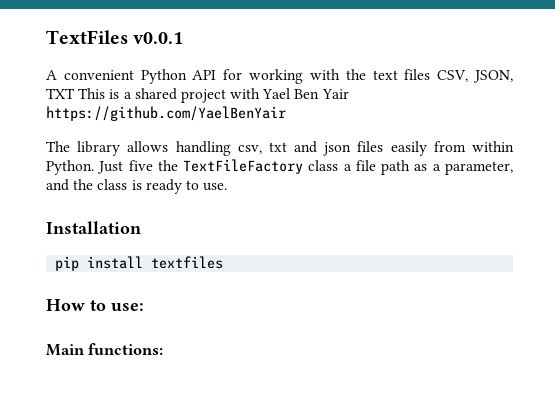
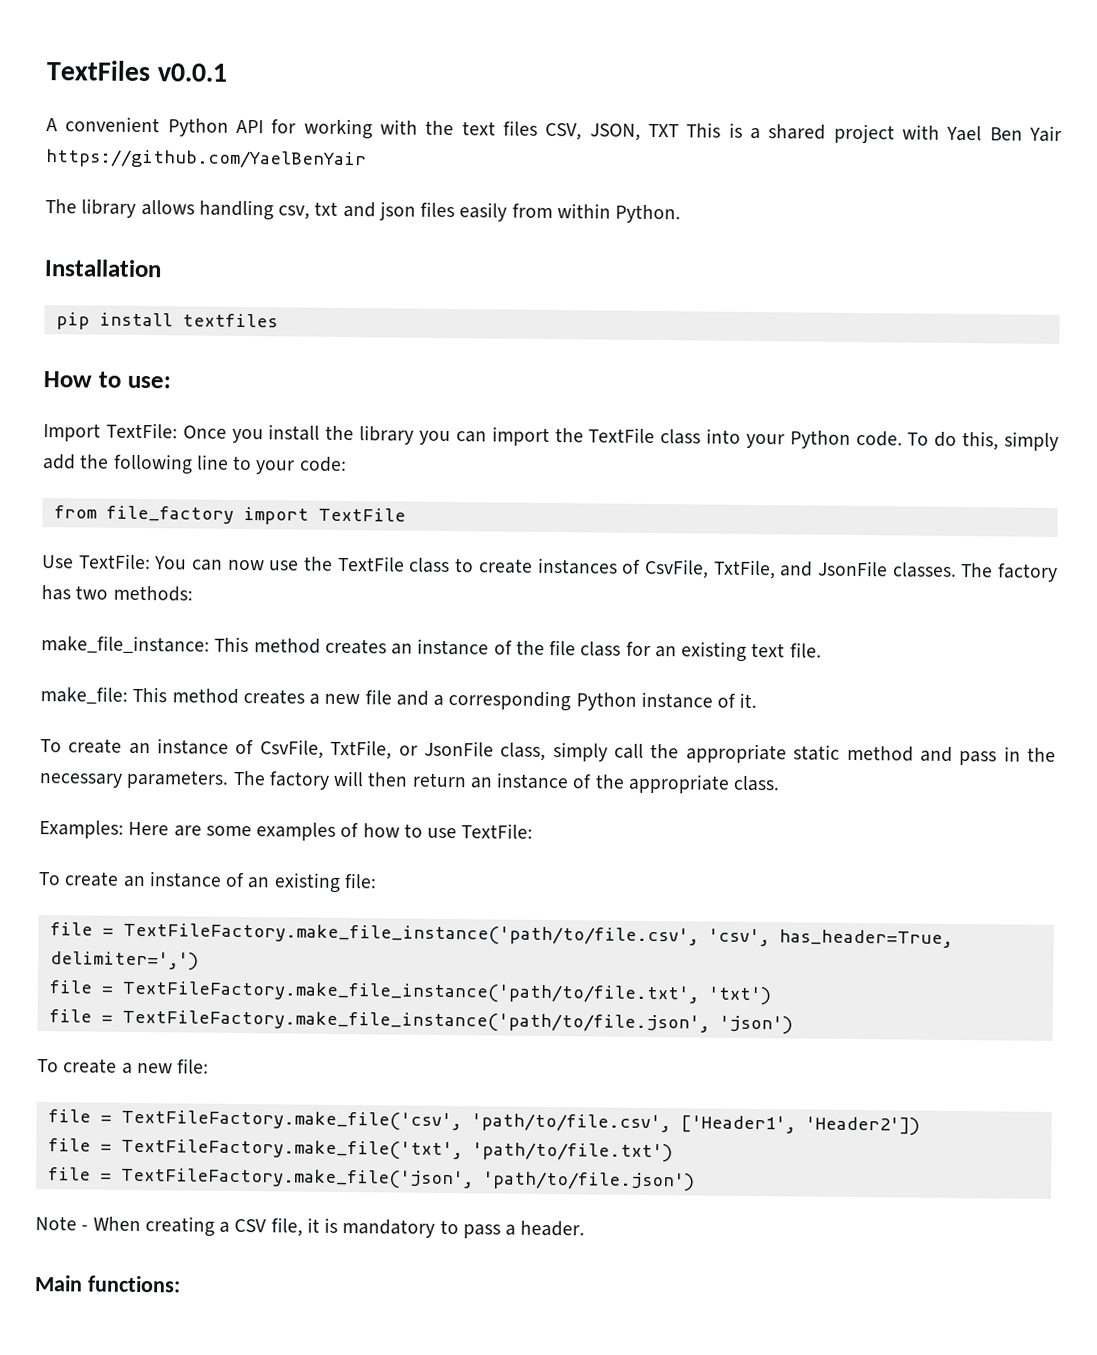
[97,159,513,175] [46,179,228,194] Just five the TextFileFactory class a file path as a parameter, and the class is ready to use. -> (682, 214) none
(144, 307) none -> [43,422,1060,451] [43,453,347,475] [53,505,406,525] [42,553,1059,582] [41,585,193,602] [41,635,822,662] [40,686,758,712] [40,738,1056,766] [39,769,781,794] [39,820,534,841] [38,871,377,893] [49,922,953,948] [49,951,199,971] [48,980,771,1006] [48,1009,793,1035] [37,1058,210,1074] [47,1109,920,1136] [47,1138,673,1163] [47,1167,695,1192] [35,1216,586,1239] // Import TextFile: Once you install the library you can import the TextFile class into your Python code. To do this, simply add the following line to your code: // from file_factory import TextFile // Use TextFile: You can now use the TextFile class to create instances of CsvFile, TxtFile, and JsonFile classes. The factory has two methods: // make_file_instance: This method creates an instance of the file class for an existing text file. // make_file: This method creates a new file and a corresponding Python instance of it. // To create an instance of CsvFile, TxtFile, or JsonFile class, simply call the appropriate static method and pass in the necessary parameters. The factory will then return an instance of the appropriate class. // Examples: Here are some examples of how to use TextFile: // To create an instance of an existing file: // file = TextFileFactory.make_file_instance('path/to/file.csv', 'csv', has_header=True, delimiter=',') // file = TextFileFactory.make_file_instance('path/to/file.txt', 'txt') // file = TextFileFactory.make_file_instance('path/to/file.json', 'json') // To create a new file: // file = TextFileFactory.make_file('csv', 'path/to/file.csv', ['Header1', 'Header2']) // file = TextFileFactory.make_file('txt', 'path/to/file.txt') // file = TextFileFactory.make_file('json', 'path/to/file.json') // Note - When creating a CSV file, it is mandatory to pass a header.

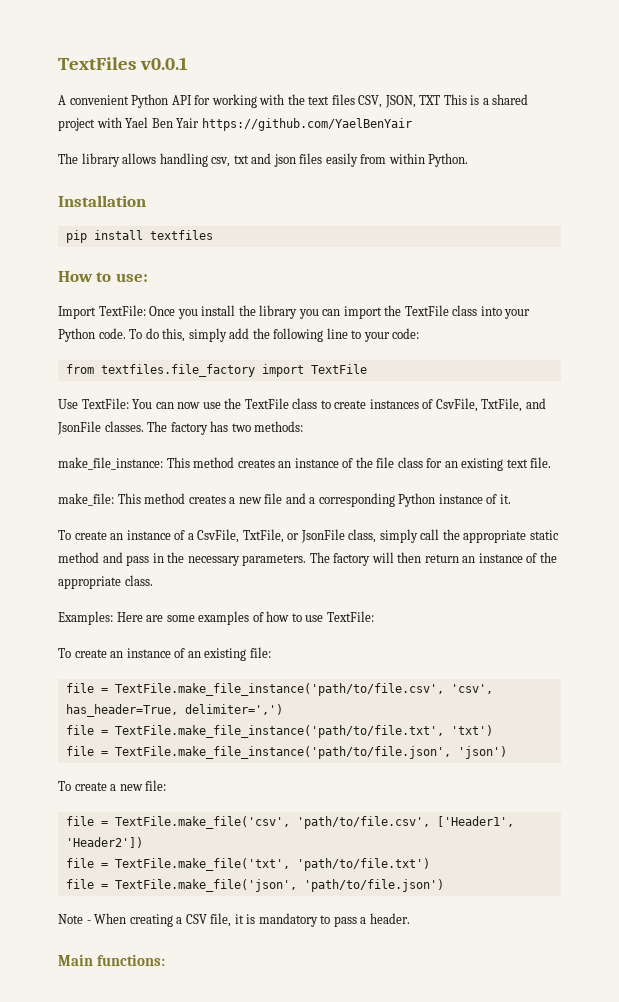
[105,505,234,524] file_factory -> [100,364,255,377] textfiles.file_factory
(255, 747) none -> [187,533,194,540] a
[122,922,699,947] TextFileFactory.make_file_instance('path/to/file.csv', -> [114,683,444,696] TextFile.make_file_instance('path/to/file.csv',
[121,980,699,1005] TextFileFactory.make_file_instance('path/to/file.txt', -> [114,725,444,738] TextFile.make_file_instance('path/to/file.txt',
[121,1009,710,1034] TextFileFactory.make_file_instance('path/to/file.json', -> [114,746,451,759] TextFile.make_file_instance('path/to/file.json',
[120,1109,462,1132] TextFileFactory.make_file('csv', -> [114,816,290,829] TextFile.make_file('csv',
[120,1138,463,1161] TextFileFactory.make_file('txt', -> [114,858,290,871] TextFile.make_file('txt',
[120,1167,474,1190] TextFileFactory.make_file('json', -> [114,879,297,892] TextFile.make_file('json',

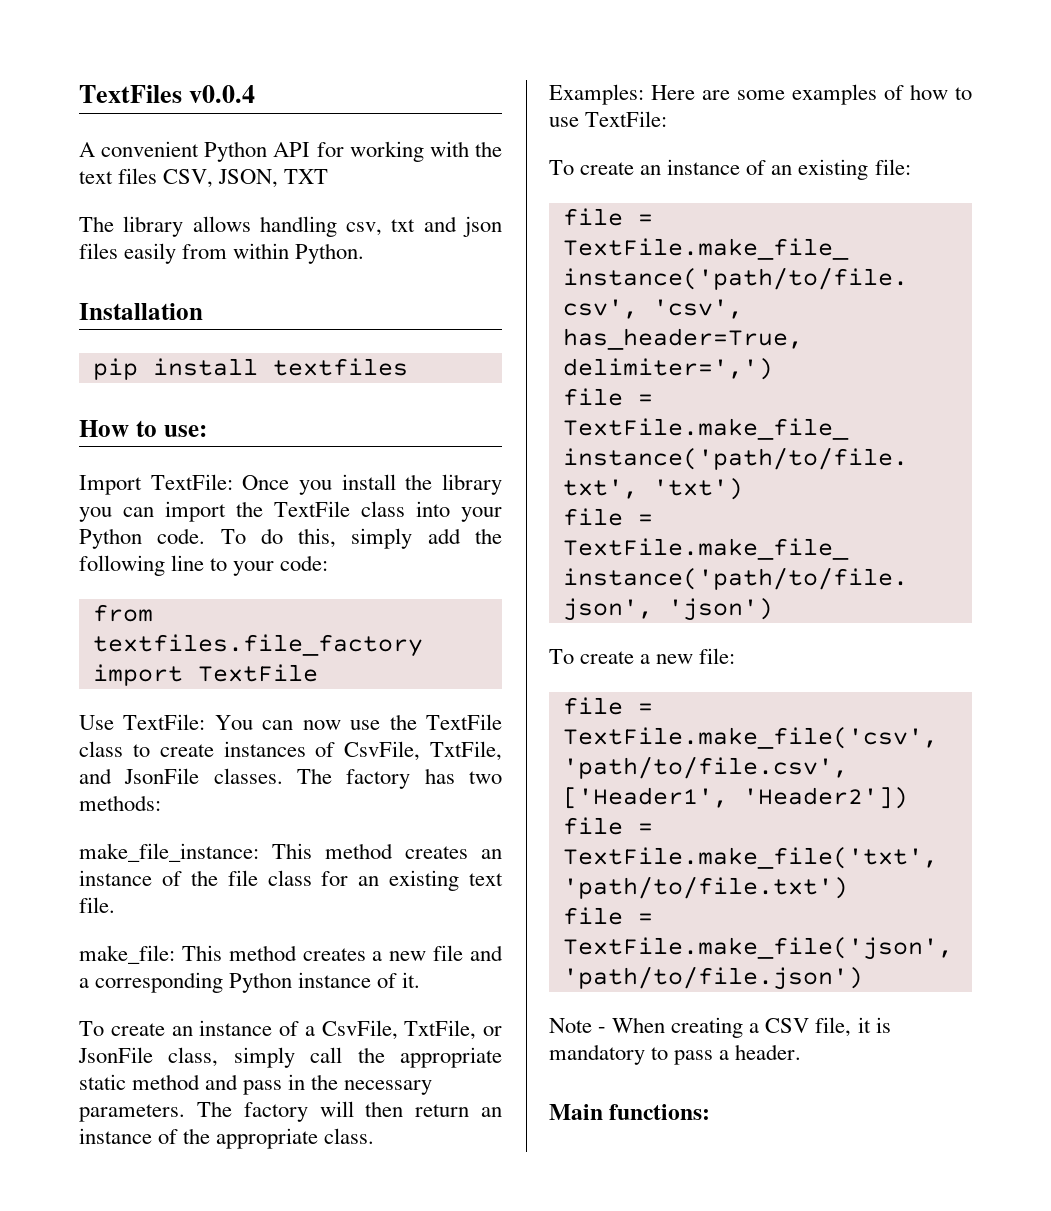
[139,57,188,70] v0.0.1 -> [189,85,256,103] v0.0.4
[443,94,529,105] [58,117,412,131] This is a shared project with Yael Ben Yair https://github.com/YaelBenYair -> (329, 176) none

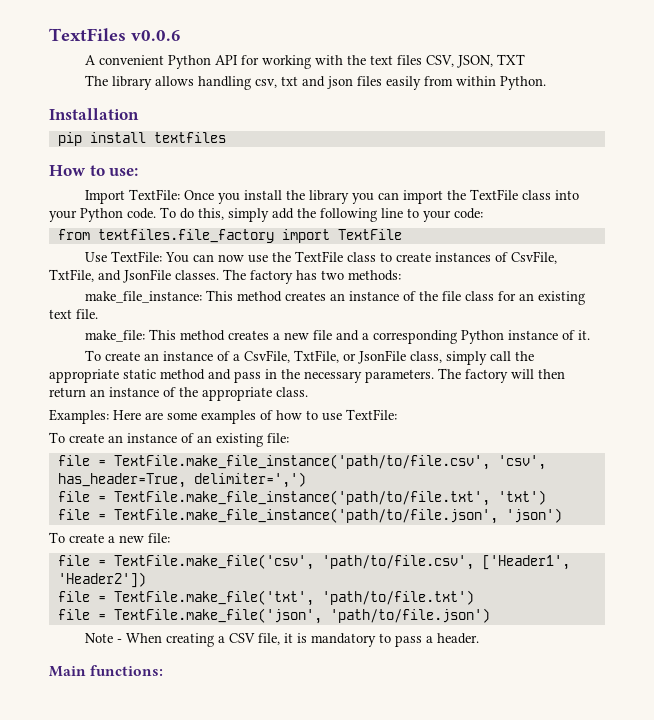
[189,85,256,103] v0.0.4 -> [131,30,181,41] v0.0.6

